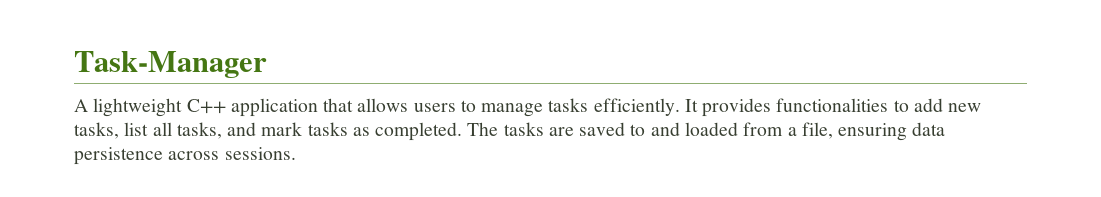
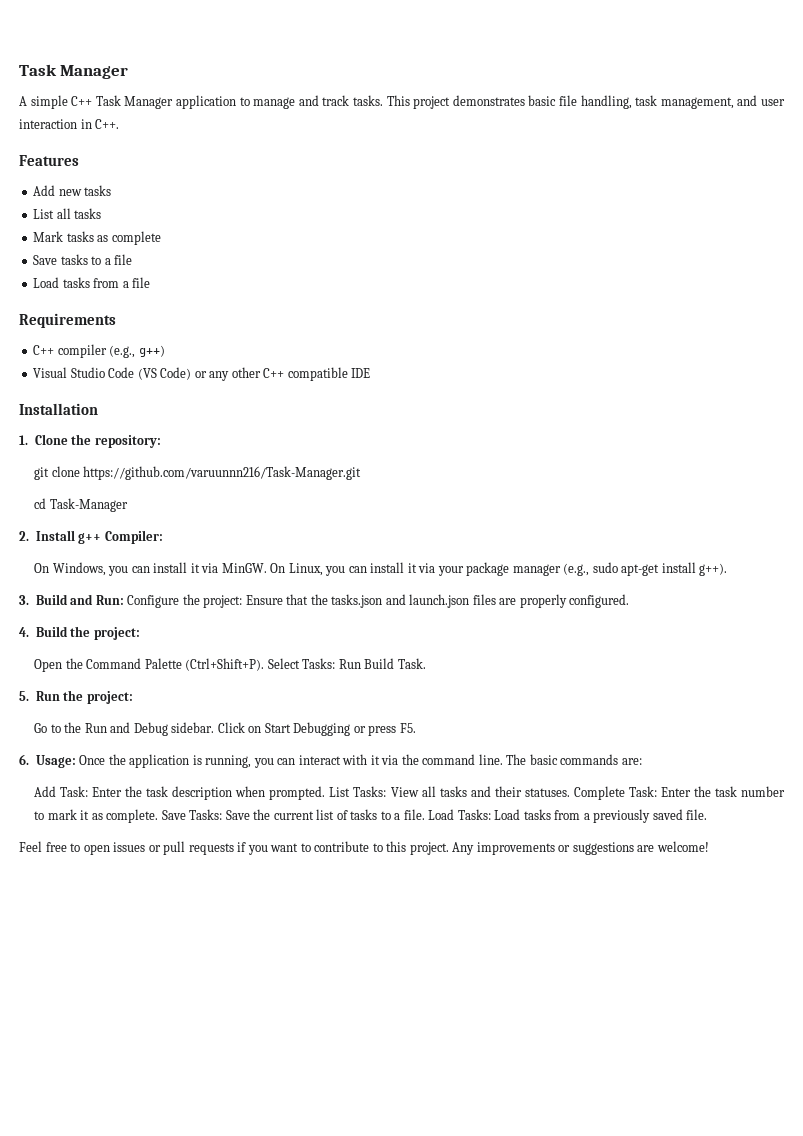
[74,51,267,78] [74,98,982,117] [74,122,946,141] [74,147,296,165] Task-Manager // A lightweight C++ application that allows users to manage tasks efficiently. It provides functionalities to add new tasks, list all tasks, and mark tasks as completed. The tasks are saved to and loaded from a file, ensuring data persistence across sessions. -> [19,64,129,79] [19,95,786,109] [19,119,120,129] [19,155,79,166] [33,185,112,196] [33,208,102,219] [33,231,161,245] [33,254,133,265] [33,277,151,288] [19,313,116,328] [33,344,165,358] [33,367,371,381] [19,403,98,415] [19,434,161,448] [34,466,362,480] [34,498,128,512] [19,530,163,544] [34,562,728,576] [19,594,630,608] [19,626,140,640] [34,658,426,672] [19,690,133,704] [34,722,416,736] [19,754,642,768] [34,786,785,800] [34,809,708,823] [19,841,709,855] Task Manager // A simple C++ Task Manager application to manage and track tasks. This project demonstrates basic file handling, task management, and user interaction in C++. // Features // Add new tasks // List all tasks // Mark tasks as complete // Save tasks to a file // Load tasks from a file // Requirements // C++ compiler (e.g., g++) // Visual Studio Code (VS Code) or any other C++ compatible IDE // Installation // 1. Clone the repository: // git clone https://github.com/varuunnn216/Task-Manager.git // cd Task-Manager // 2. Install g++ Compiler: // On Windows, you can install it via MinGW. On Linux, you can install it via your package manager (e.g., sudo apt-get install g++). // 3. Build and Run: Configure the project: Ensure that the tasks.json and launch.json files are properly configured. // 4. Build the project: // Open the Command Palette (Ctrl+Shift+P). Select Tasks: Run Build Task. // 5. Run the project: // Go to the Run and Debug sidebar. Click on Start Debugging or press F5. // 6. Usage: Once the application is running, you can interact with it via the command line. The basic commands are: // Add Task: Enter the task description when prompted. List Tasks: View all tasks and their statuses. Complete Task: Enter the task number to mark it as complete. Save Tasks: Save the current list of tasks to a file. Load Tasks: Load tasks from a previously saved file. // Feel free to open issues or pull requests if you want to contribute to this project. Any improvements or suggestions are welcome!

